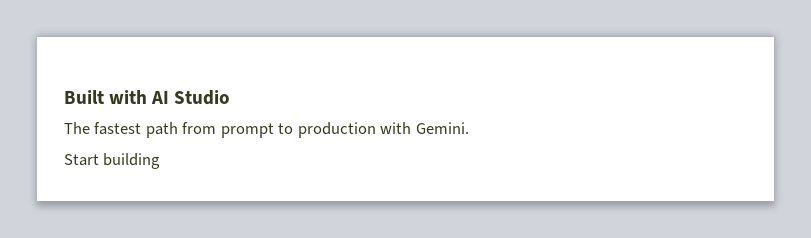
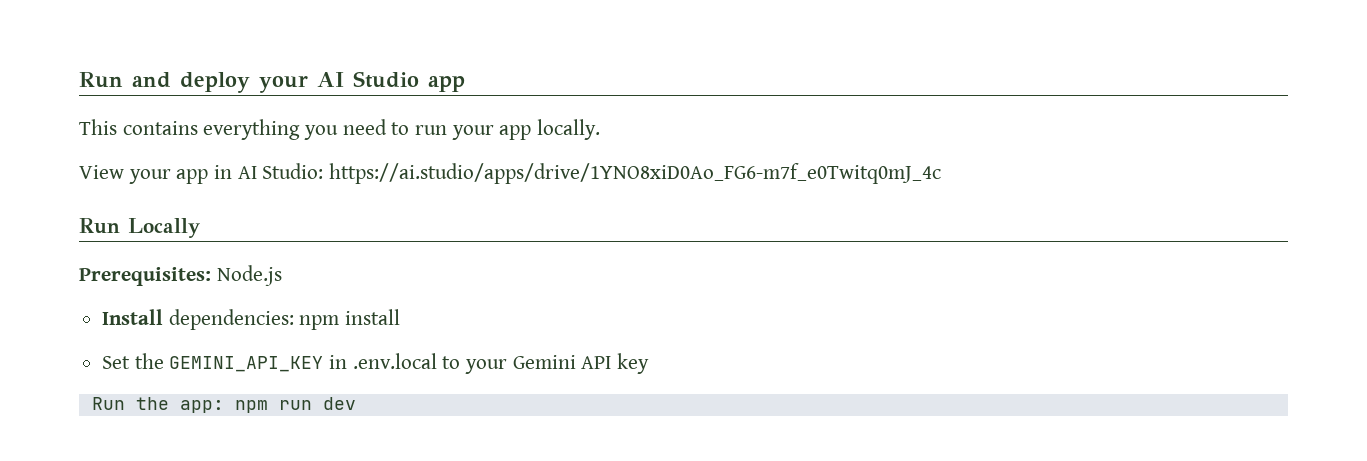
[64,90,231,105] [64,122,469,138] [64,153,161,169] Built with AI Studio // The fastest path from prompt to production with Gemini. // Start building -> [79,71,465,93] [79,119,601,140] [79,163,942,184] [79,218,200,238] [79,265,282,286] [102,309,401,330] [102,353,650,374] [91,397,356,413] Run and deploy your AI Studio app // This contains everything you need to run your app locally. // View your app in AI Studio: https://ai.studio/apps/drive/1YNO8xiD0Ao_FG6-m7f_e0Twitq0mJ_4c // Run Locally // Prerequisites: Node.js // Install dependencies: npm install // Set the GEMINI_API_KEY in .env.local to your Gemini API key // Run the app: npm run dev

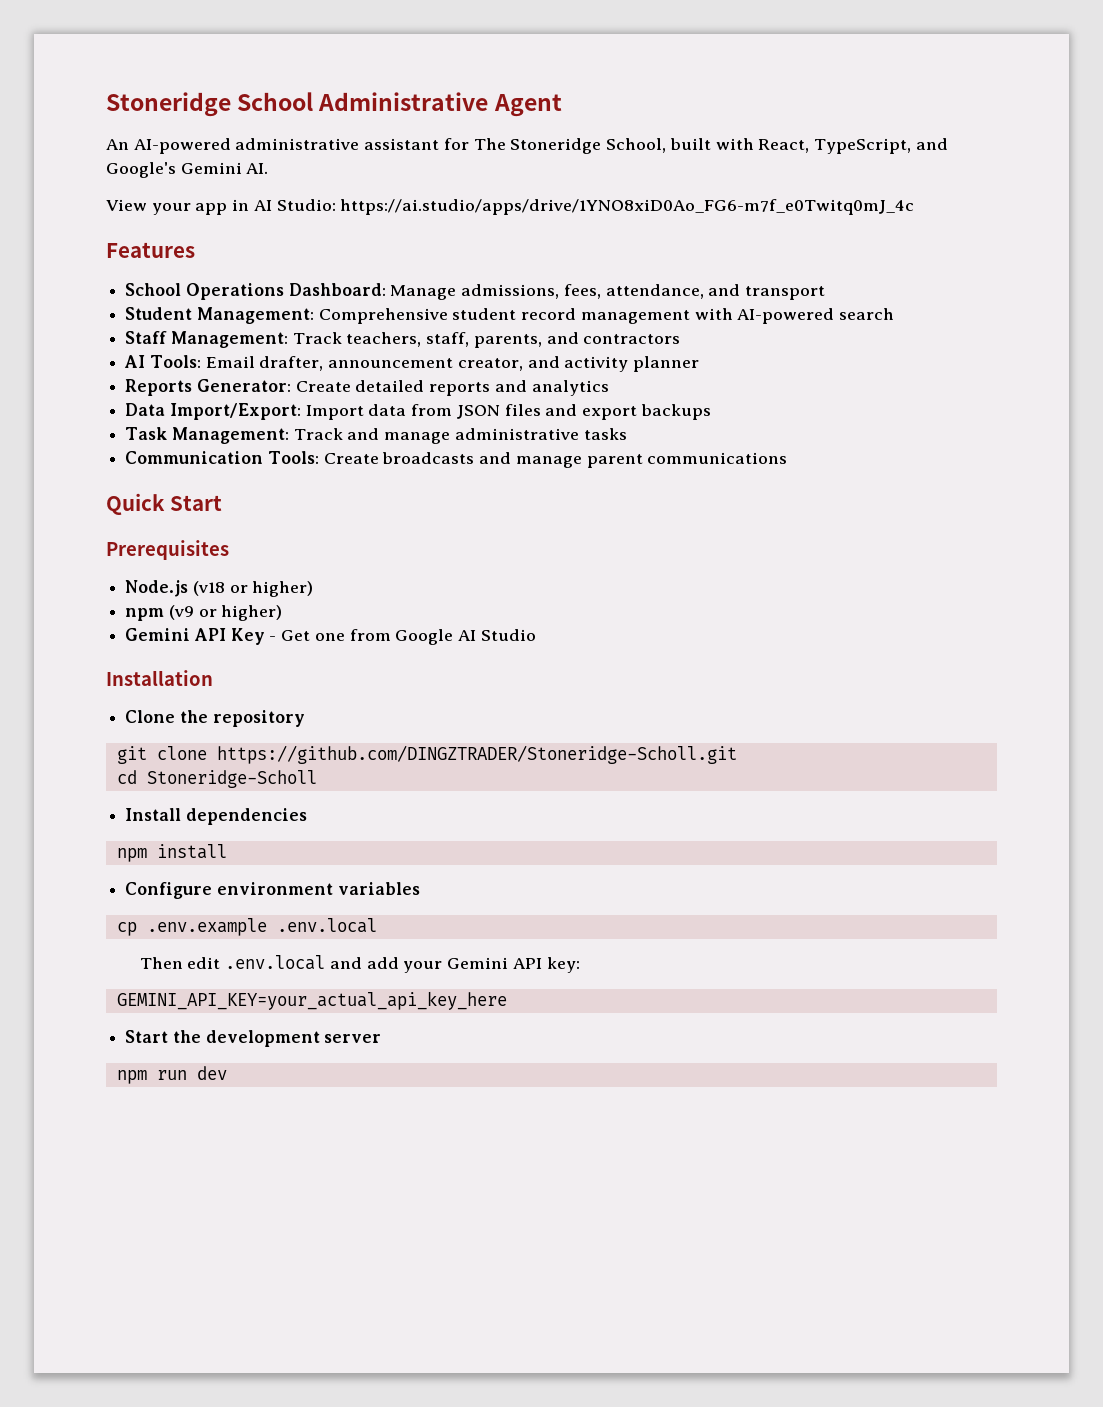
[79,71,465,93] [79,119,601,140] Run and deploy your AI Studio app // This contains everything you need to run your app locally. -> [106,92,562,117] [106,138,948,154] [106,162,269,178] Stoneridge School Administrative Agent // An AI-powered administrative assistant for The Stoneridge School, built with React, TypeScript, and Google's Gemini AI.
[79,218,200,238] [79,265,282,286] Run Locally // Prerequisites: Node.js -> [106,242,195,258] [125,283,826,300] [125,307,895,324] [125,331,681,348] [124,355,700,372] [125,379,609,396] [125,403,711,420] [125,427,627,444] [125,451,788,468] [106,493,222,515] [106,540,229,560] [125,580,314,597] [125,605,283,621] [125,628,536,645] [106,670,213,686] [125,710,305,727] [116,745,737,764] [116,770,317,788] Features // School Operations Dashboard: Manage admissions, fees, attendance, and transport // Student Management: Comprehensive student record management with AI-powered search // Staff Management: Track teachers, staff, parents, and contractors // AI Tools: Email drafter, announcement creator, and activity planner // Reports Generator: Create detailed reports and analytics // Data Import/Export: Import data from JSON files and export backups // Task Management: Track and manage administrative tasks // Communication Tools: Create broadcasts and manage parent communications // Quick Start // Prerequisites // Node.js (v18 or higher) // npm (v9 or higher) // Gemini API Key - Get one from Google AI Studio // Installation // Clone the repository // git clone https://github.com/DINGZTRADER/Stoneridge-Scholl.git // cd Stoneridge-Scholl
[168,309,294,330] dependencies: -> [185,808,307,825] dependencies //
[102,353,650,374] [91,397,224,413] Set the GEMINI_API_KEY in .env.local to your Gemini API key // Run the app: -> [125,882,420,899] [116,918,377,936] [139,955,580,973] [116,991,507,1010] [125,1030,382,1047] Configure environment variables // cp .env.example .env.local // Then edit .env.local and add your Gemini API key: // GEMINI_API_KEY=your_actual_api_key_here // Start the development server //

